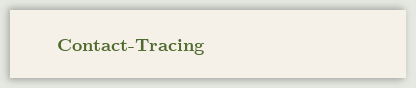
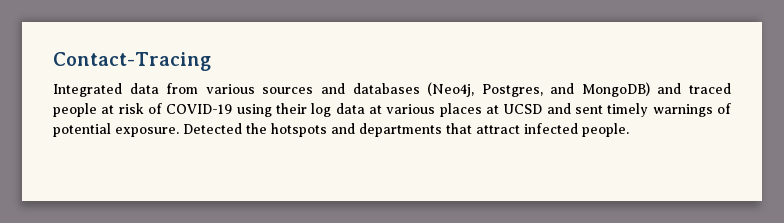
(205, 47) none -> [53,82,732,97] [53,103,731,117] [53,123,629,137] // Integrated data from various sources and databases (Neo4j, Postgres, and MongoDB) and traced people at risk of COVID-19 using their log data at various places at UCSD and sent timely warnings of potential exposure. Detected the hotspots and departments that attract infected people.

